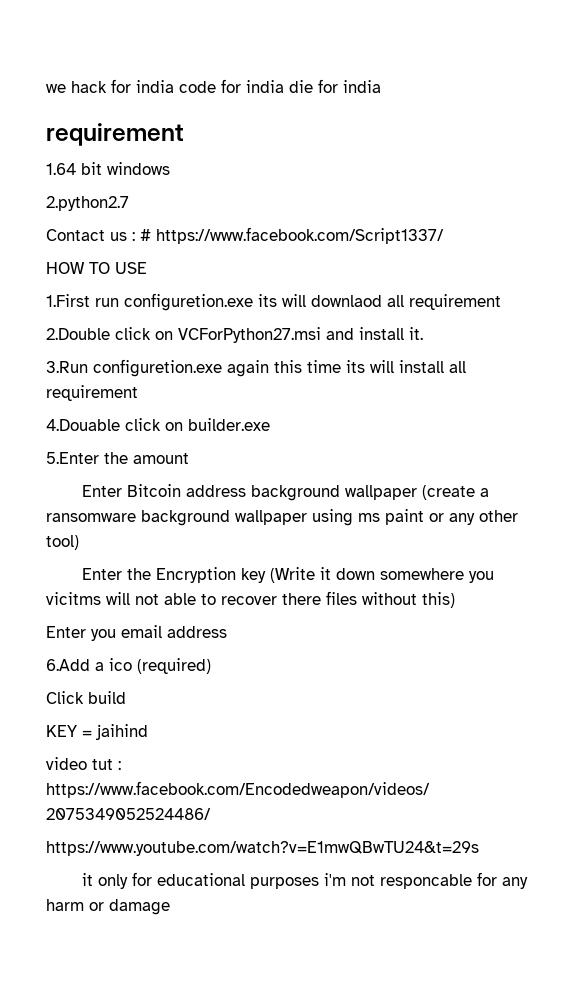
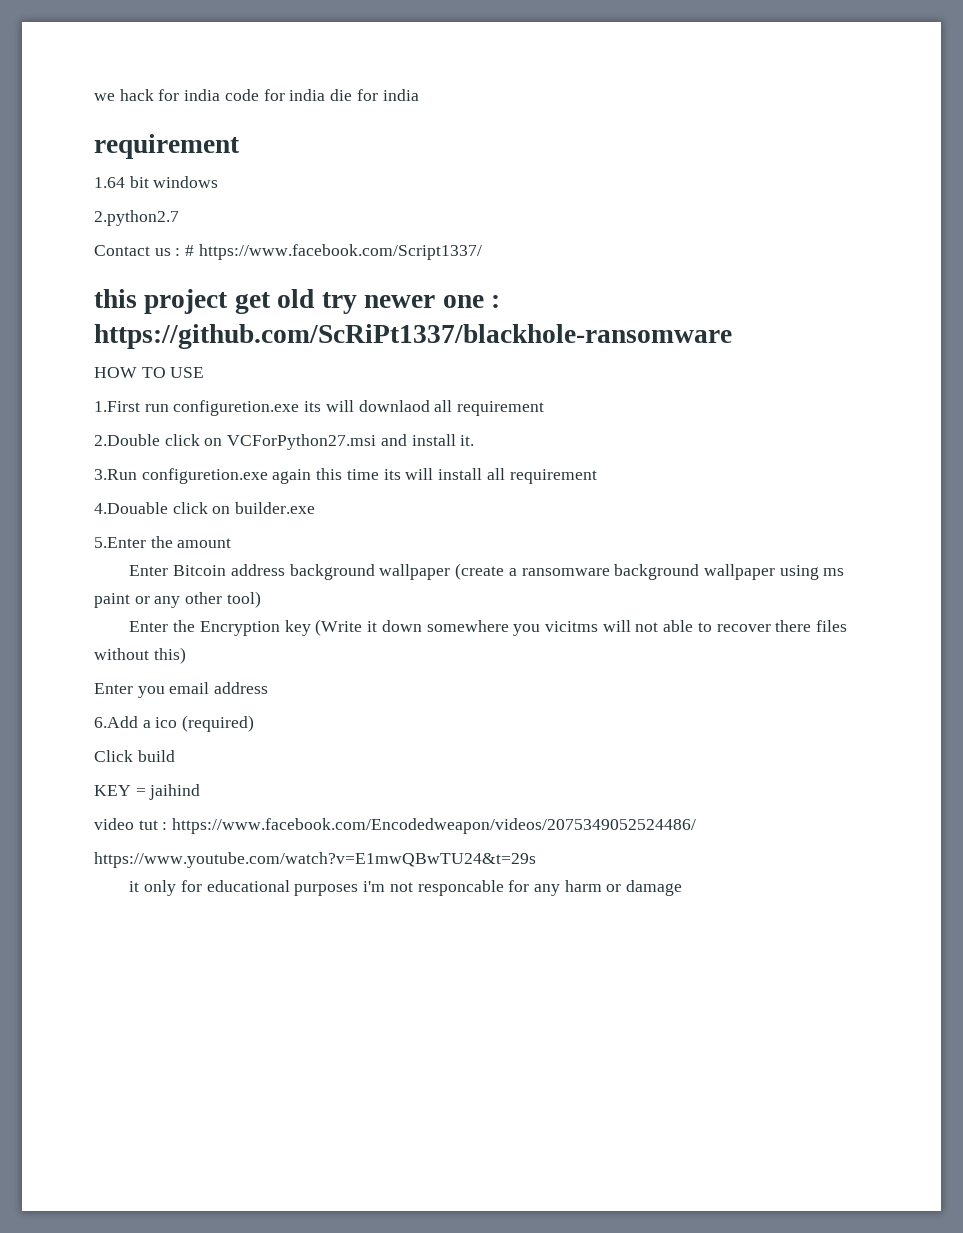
(444, 235) none -> [94,289,500,314] [94,324,732,349] // this project get old try newer one : https://github.com/ScRiPt1337/blackhole-ransomware

